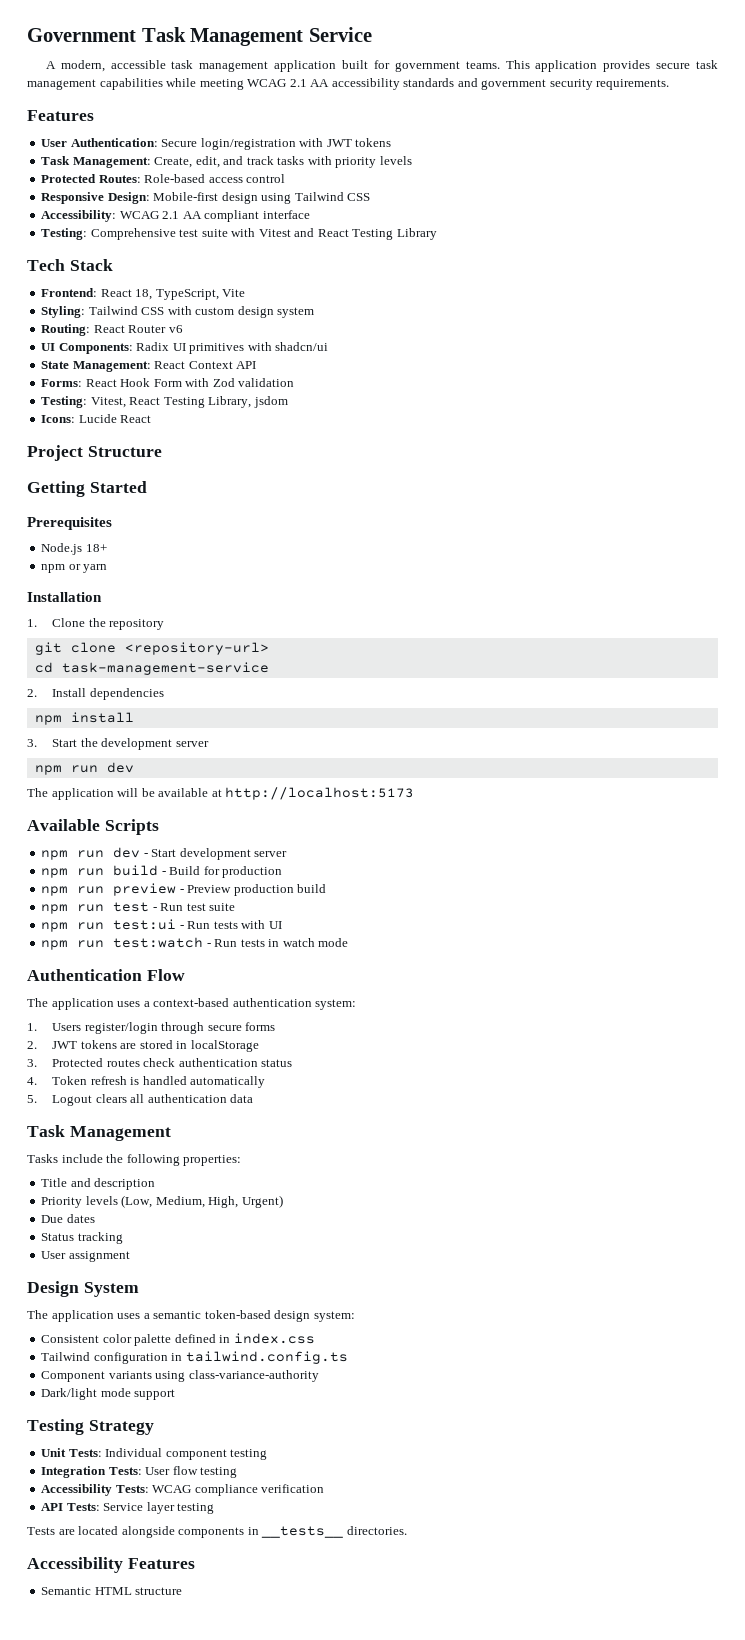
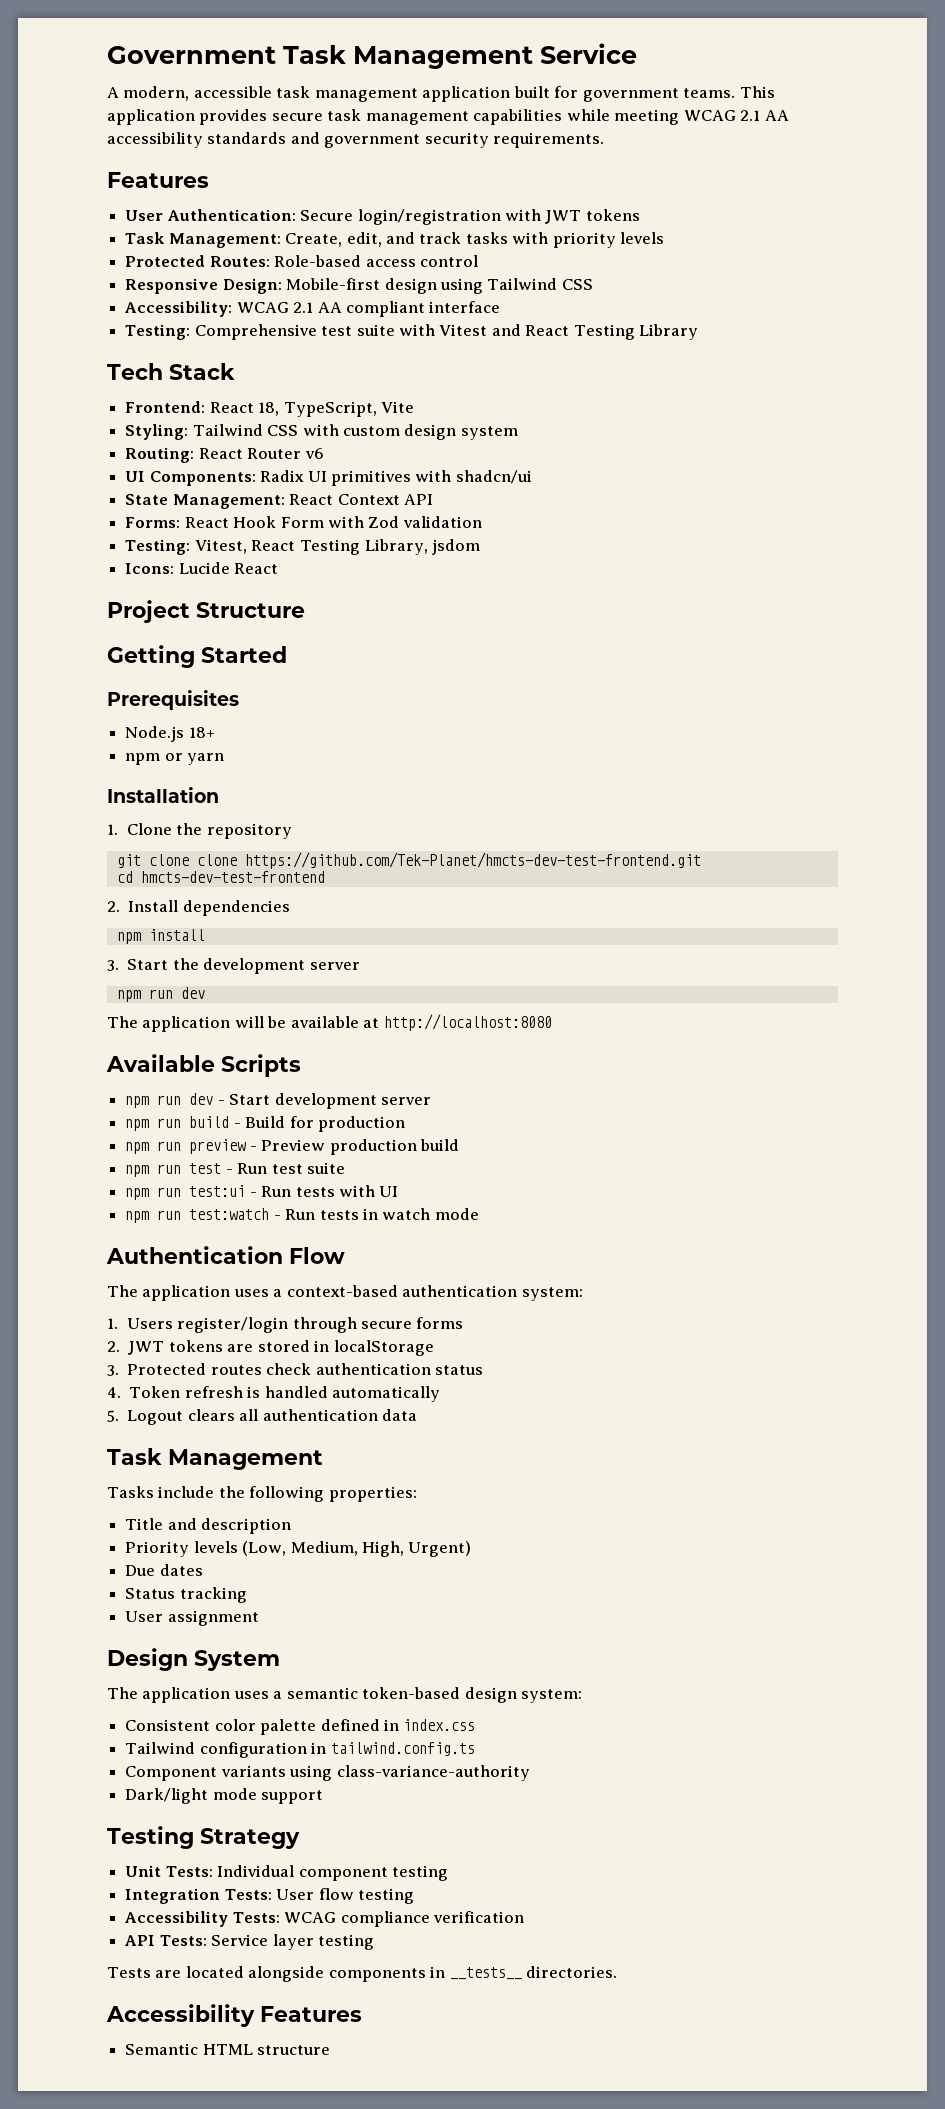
[124,642,269,655] <repository-url> -> [196,852,701,869] clone https://github.com/Tek-Planet/hmcts-dev-test-frontend.git
[61,662,269,675] task-management-service -> [140,871,325,883] hmcts-dev-test-frontend
[225,787,415,800] http://localhost:5173 -> [383,1014,552,1031] http://localhost:8080

